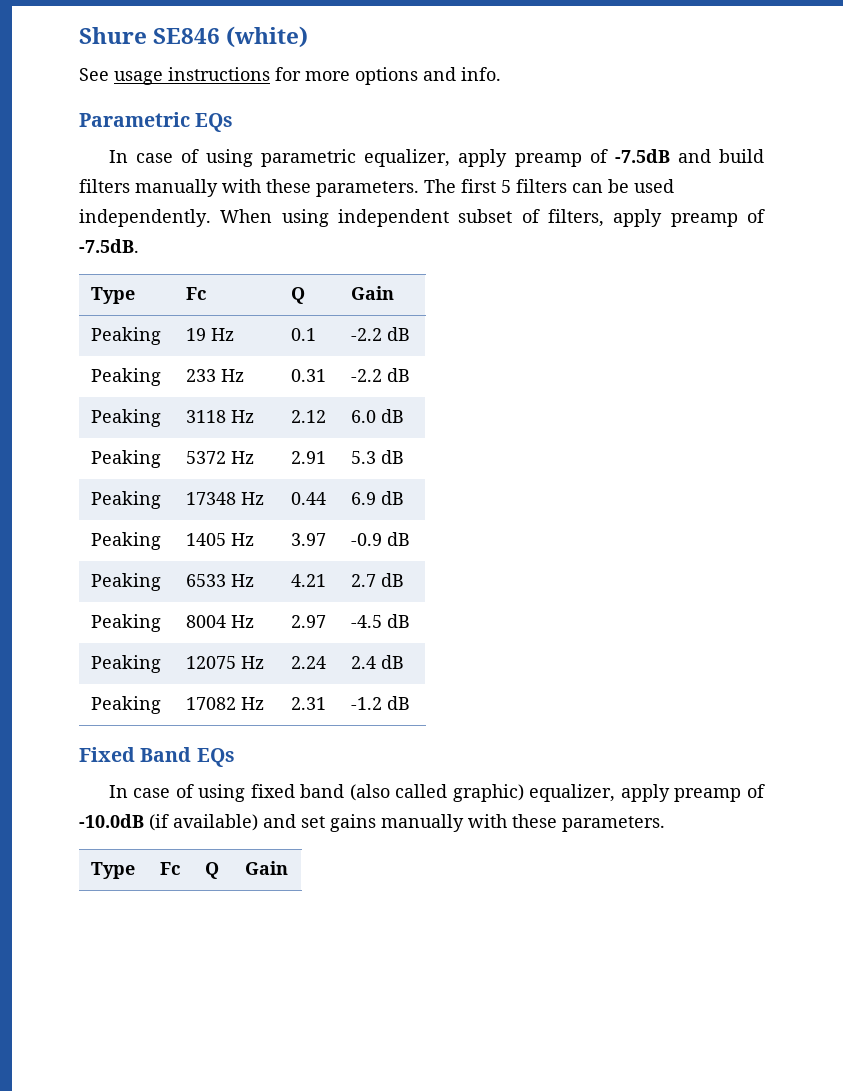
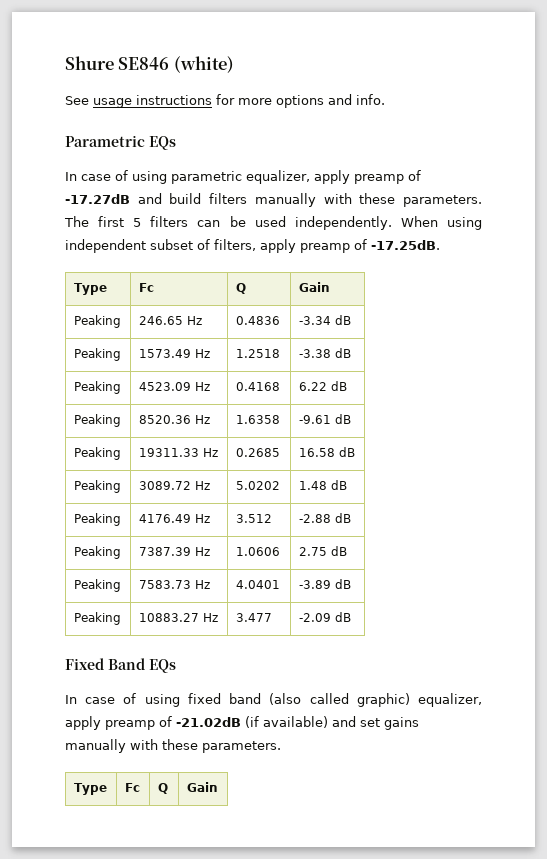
[614,149,670,163] -7.5dB -> [65,194,130,204] -17.27dB
[79,239,139,253] -7.5dB. -> [371,240,440,250] -17.25dB.
[186,328,235,341] [291,328,317,341] [351,327,411,341] [91,368,162,386] [186,369,245,382] [291,369,327,382] [351,368,411,382] [91,409,162,427] [186,410,255,423] [291,410,327,423] [351,409,405,423] [91,450,162,468] [186,451,255,464] [291,451,327,464] [351,450,405,464] [91,491,162,509] [186,492,265,505] [291,492,327,505] [351,491,405,505] [91,532,162,550] [186,533,255,546] [291,533,327,546] [351,532,411,546] [91,573,162,591] [186,574,255,587] [291,574,327,587] [351,573,405,587] [91,614,162,632] [186,615,255,628] [291,615,327,628] [351,614,411,628] [91,655,162,673] [186,656,265,669] [291,656,327,669] [351,655,405,669] [91,696,162,714] [186,697,265,710] [291,697,327,710] [351,697,383,710] 19 Hz | 0.1 | -2.2 dB // Peaking | 233 Hz | 0.31 | -2.2 dB // Peaking | 3118 Hz | 2.12 | 6.0 dB // Peaking | 5372 Hz | 2.91 | 5.3 dB // Peaking | 17348 Hz | 0.44 | 6.9 dB // Peaking | 1405 Hz | 3.97 | -0.9 dB // Peaking | 6533 Hz | 4.21 | 2.7 dB // Peaking | 8004 Hz | 2.97 | -4.5 dB // Peaking | 12075 Hz | 2.24 | 2.4 dB // Peaking | 17082 Hz | 2.31 | -1.2 -> [138,316,202,325] [235,316,280,325] [298,315,351,325] [73,348,121,361] [138,349,210,358] [235,349,280,358] [298,348,351,358] [73,381,121,394] [138,382,210,391] [235,382,280,391] [298,381,347,391] [73,414,121,427] [138,415,210,424] [235,415,280,424] [298,414,351,424] [73,447,121,460] [138,448,218,457] [235,448,280,457] [298,447,355,457] [73,480,121,493] [138,481,210,490] [235,481,280,490] [298,480,347,490] [73,513,121,526] [138,514,210,523] [235,514,272,523] [298,513,351,523] [73,546,121,559] [138,547,210,556] [235,547,280,556] [298,546,347,556] [73,579,121,592] [138,580,210,589] [235,580,280,589] [298,579,351,589] [73,612,121,625] [138,613,218,622] [235,613,272,622] [298,613,331,622] 246.65 Hz | 0.4836 | -3.34 dB // Peaking | 1573.49 Hz | 1.2518 | -3.38 dB // Peaking | 4523.09 Hz | 0.4168 | 6.22 dB // Peaking | 8520.36 Hz | 1.6358 | -9.61 dB // Peaking | 19311.33 Hz | 0.2685 | 16.58 dB // Peaking | 3089.72 Hz | 5.0202 | 1.48 dB // Peaking | 4176.49 Hz | 3.512 | -2.88 dB // Peaking | 7387.39 Hz | 1.0606 | 2.75 dB // Peaking | 7583.73 Hz | 4.0401 | -3.89 dB // Peaking | 10883.27 Hz | 3.477 | -2.09
[79,814,144,828] -10.0dB -> [176,717,241,727] -21.02dB

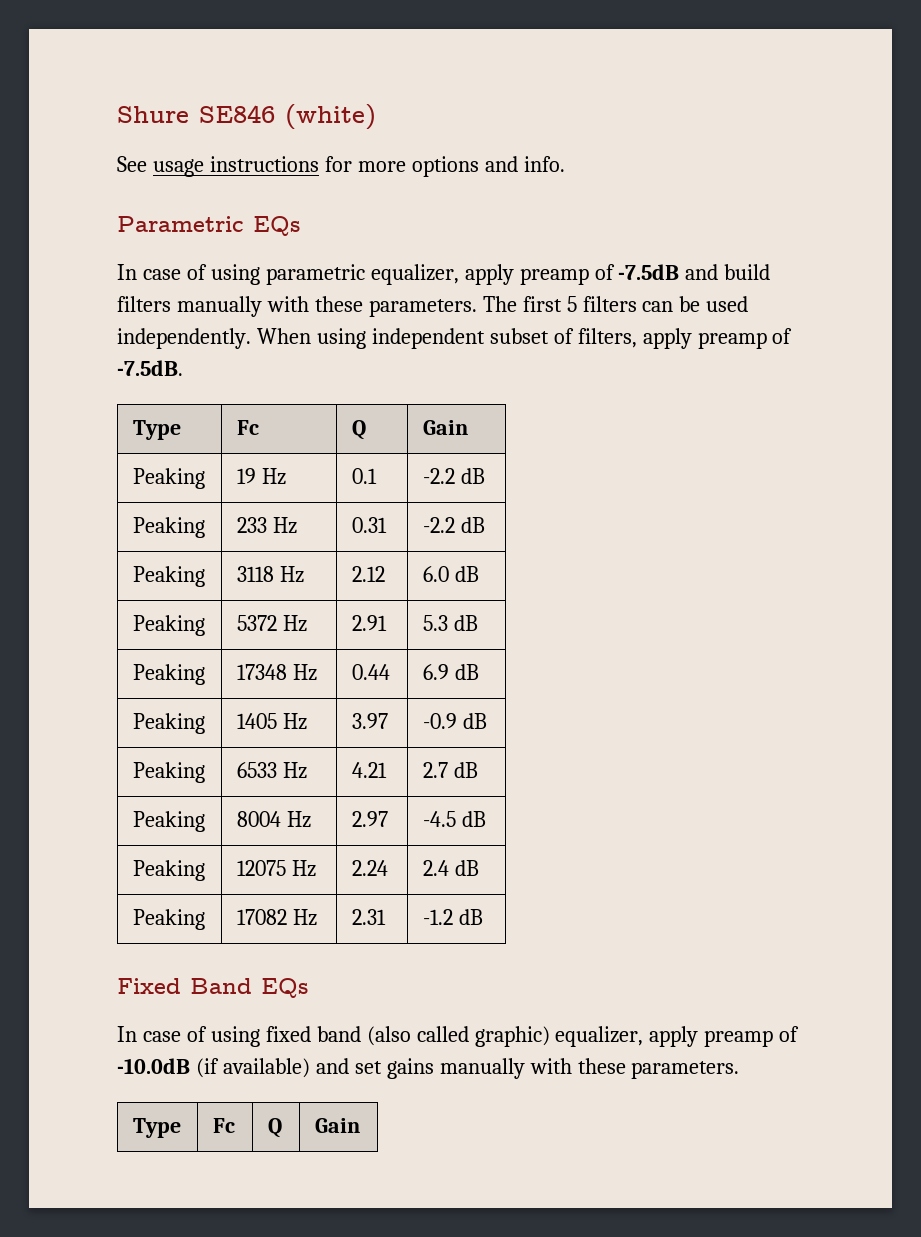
[65,194,130,204] -17.27dB -> [618,264,680,280] -7.5dB
[371,240,440,250] -17.25dB. -> [117,360,183,376] -7.5dB.
[138,316,202,325] [235,316,280,325] [298,315,351,325] [73,348,121,361] [138,349,210,358] [235,349,280,358] [298,348,351,358] [73,381,121,394] [138,382,210,391] [235,382,280,391] [298,381,347,391] [73,414,121,427] [138,415,210,424] [235,415,280,424] [298,414,351,424] [73,447,121,460] [138,448,218,457] [235,448,280,457] [298,447,355,457] [73,480,121,493] [138,481,210,490] [235,481,280,490] [298,480,347,490] [73,513,121,526] [138,514,210,523] [235,514,272,523] [298,513,351,523] [73,546,121,559] [138,547,210,556] [235,547,280,556] [298,546,347,556] [73,579,121,592] [138,580,210,589] [235,580,280,589] [298,579,351,589] [73,612,121,625] [138,613,218,622] [235,613,272,622] [298,613,331,622] 246.65 Hz | 0.4836 | -3.34 dB // Peaking | 1573.49 Hz | 1.2518 | -3.38 dB // Peaking | 4523.09 Hz | 0.4168 | 6.22 dB // Peaking | 8520.36 Hz | 1.6358 | -9.61 dB // Peaking | 19311.33 Hz | 0.2685 | 16.58 dB // Peaking | 3089.72 Hz | 5.0202 | 1.48 dB // Peaking | 4176.49 Hz | 3.512 | -2.88 dB // Peaking | 7387.39 Hz | 1.0606 | 2.75 dB // Peaking | 7583.73 Hz | 4.0401 | -3.89 dB // Peaking | 10883.27 Hz | 3.477 | -2.09 -> [236,468,286,485] [351,468,377,484] [422,468,485,484] [132,517,205,538] [236,517,297,534] [351,517,387,533] [422,517,485,533] [132,566,205,587] [236,566,304,583] [351,566,385,582] [422,566,479,582] [132,615,205,636] [236,615,307,632] [351,615,387,631] [422,615,478,631] [132,664,205,685] [236,664,317,681] [351,664,390,680] [422,664,479,680] [132,713,205,734] [236,713,307,730] [351,713,388,729] [422,713,487,729] [132,762,205,783] [236,762,307,779] [351,762,387,778] [422,762,478,778] [132,811,205,832] [236,811,311,828] [351,811,388,827] [422,811,486,827] [132,860,205,881] [236,860,316,877] [351,860,388,876] [422,860,479,876] [132,909,205,930] [236,909,317,926] [351,909,386,925] [422,909,453,925] 19 Hz | 0.1 | -2.2 dB // Peaking | 233 Hz | 0.31 | -2.2 dB // Peaking | 3118 Hz | 2.12 | 6.0 dB // Peaking | 5372 Hz | 2.91 | 5.3 dB // Peaking | 17348 Hz | 0.44 | 6.9 dB // Peaking | 1405 Hz | 3.97 | -0.9 dB // Peaking | 6533 Hz | 4.21 | 2.7 dB // Peaking | 8004 Hz | 2.97 | -4.5 dB // Peaking | 12075 Hz | 2.24 | 2.4 dB // Peaking | 17082 Hz | 2.31 | -1.2
[176,717,241,727] -21.02dB -> [117,1058,190,1074] -10.0dB

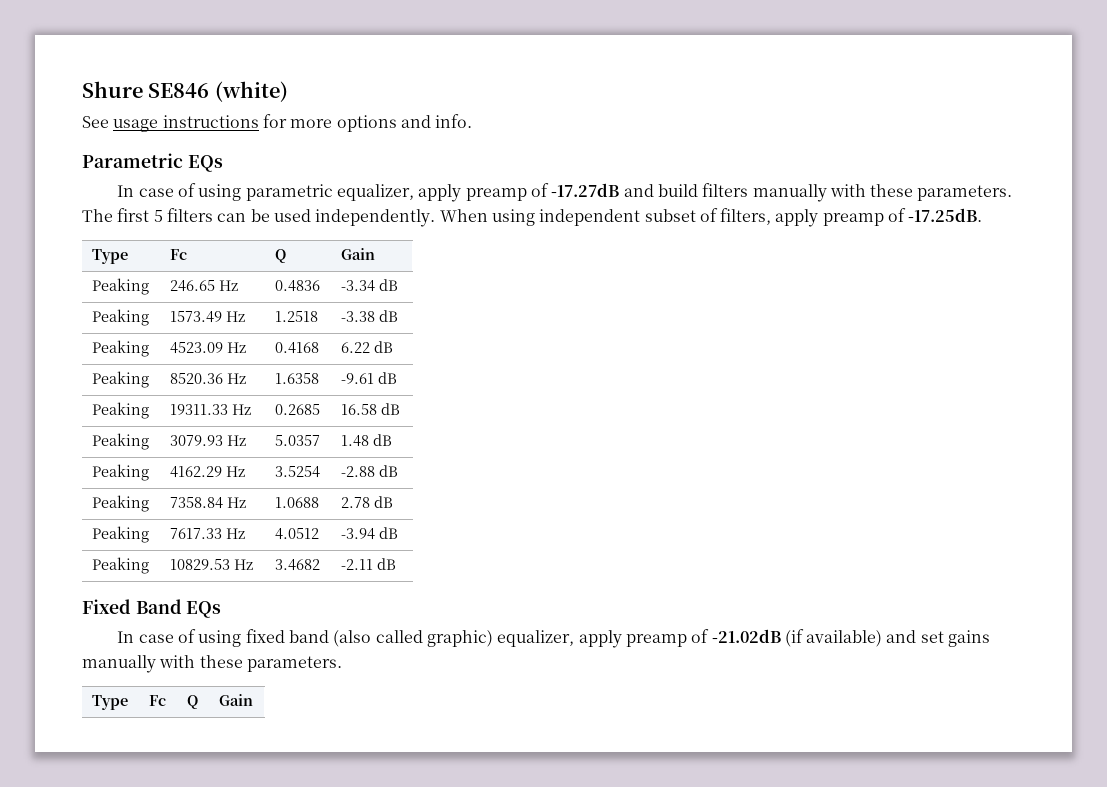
[618,264,680,280] -7.5dB -> [551,183,620,197] -17.27dB
[117,360,183,376] -7.5dB. -> [908,208,983,222] -17.25dB.
[236,468,286,485] [351,468,377,484] [422,468,485,484] [132,517,205,538] [236,517,297,534] [351,517,387,533] [422,517,485,533] [132,566,205,587] [236,566,304,583] [351,566,385,582] [422,566,479,582] [132,615,205,636] [236,615,307,632] [351,615,387,631] [422,615,478,631] [132,664,205,685] [236,664,317,681] [351,664,390,680] [422,664,479,680] [132,713,205,734] [236,713,307,730] [351,713,388,729] [422,713,487,729] [132,762,205,783] [236,762,307,779] [351,762,387,778] [422,762,478,778] [132,811,205,832] [236,811,311,828] [351,811,388,827] [422,811,486,827] [132,860,205,881] [236,860,316,877] [351,860,388,876] [422,860,479,876] [132,909,205,930] [236,909,317,926] [351,909,386,925] [422,909,453,925] 19 Hz | 0.1 | -2.2 dB // Peaking | 233 Hz | 0.31 | -2.2 dB // Peaking | 3118 Hz | 2.12 | 6.0 dB // Peaking | 5372 Hz | 2.91 | 5.3 dB // Peaking | 17348 Hz | 0.44 | 6.9 dB // Peaking | 1405 Hz | 3.97 | -0.9 dB // Peaking | 6533 Hz | 4.21 | 2.7 dB // Peaking | 8004 Hz | 2.97 | -4.5 dB // Peaking | 12075 Hz | 2.24 | 2.4 dB // Peaking | 17082 Hz | 2.31 | -1.2 -> [170,280,239,292] [275,280,321,292] [341,279,399,292] [92,309,150,326] [170,311,246,323] [275,311,319,322] [341,310,399,322] [92,340,150,357] [170,342,247,354] [275,342,320,354] [341,341,394,353] [92,371,150,388] [170,373,247,384] [275,373,320,384] [341,372,398,384] [92,402,150,419] [170,404,252,415] [275,404,321,415] [341,403,401,415] [92,433,150,450] [170,435,247,446] [275,435,321,446] [341,434,393,447] [92,464,150,481] [170,466,246,478] [275,466,321,478] [341,465,399,477] [92,495,150,512] [170,497,247,509] [275,497,320,508] [341,496,394,508] [92,526,150,543] [170,528,246,539] [275,528,320,540] [341,527,399,540] [92,557,150,574] [170,559,254,570] [275,559,321,571] [341,559,374,570] 246.65 Hz | 0.4836 | -3.34 dB // Peaking | 1573.49 Hz | 1.2518 | -3.38 dB // Peaking | 4523.09 Hz | 0.4168 | 6.22 dB // Peaking | 8520.36 Hz | 1.6358 | -9.61 dB // Peaking | 19311.33 Hz | 0.2685 | 16.58 dB // Peaking | 3079.93 Hz | 5.0357 | 1.48 dB // Peaking | 4162.29 Hz | 3.5254 | -2.88 dB // Peaking | 7358.84 Hz | 1.0688 | 2.78 dB // Peaking | 7617.33 Hz | 4.0512 | -3.94 dB // Peaking | 10829.53 Hz | 3.4682 | -2.11
[117,1058,190,1074] -10.0dB -> [711,629,781,643] -21.02dB

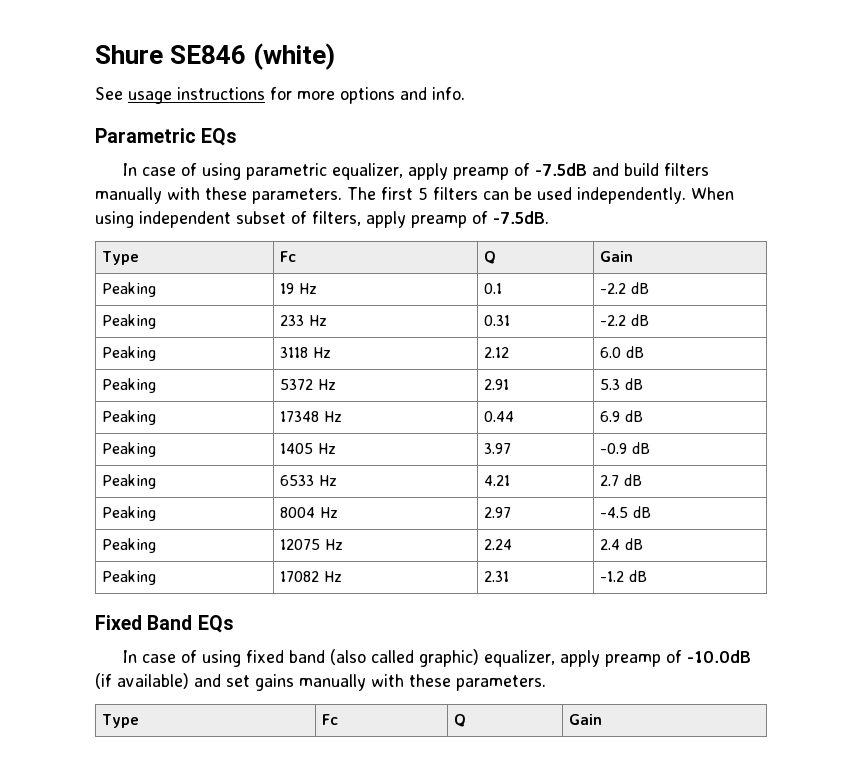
[551,183,620,197] -17.27dB -> [535,163,588,176] -7.5dB
[908,208,983,222] -17.25dB. -> [493,211,549,224] -7.5dB.
[170,280,239,292] [275,280,321,292] [341,279,399,292] [92,309,150,326] [170,311,246,323] [275,311,319,322] [341,310,399,322] [92,340,150,357] [170,342,247,354] [275,342,320,354] [341,341,394,353] [92,371,150,388] [170,373,247,384] [275,373,320,384] [341,372,398,384] [92,402,150,419] [170,404,252,415] [275,404,321,415] [341,403,401,415] [92,433,150,450] [170,435,247,446] [275,435,321,446] [341,434,393,447] [92,464,150,481] [170,466,246,478] [275,466,321,478] [341,465,399,477] [92,495,150,512] [170,497,247,509] [275,497,320,508] [341,496,394,508] [92,526,150,543] [170,528,246,539] [275,528,320,540] [341,527,399,540] [92,557,150,574] [170,559,254,570] [275,559,321,571] [341,559,374,570] 246.65 Hz | 0.4836 | -3.34 dB // Peaking | 1573.49 Hz | 1.2518 | -3.38 dB // Peaking | 4523.09 Hz | 0.4168 | 6.22 dB // Peaking | 8520.36 Hz | 1.6358 | -9.61 dB // Peaking | 19311.33 Hz | 0.2685 | 16.58 dB // Peaking | 3079.93 Hz | 5.0357 | 1.48 dB // Peaking | 4162.29 Hz | 3.5254 | -2.88 dB // Peaking | 7358.84 Hz | 1.0688 | 2.78 dB // Peaking | 7617.33 Hz | 4.0512 | -3.94 dB // Peaking | 10829.53 Hz | 3.4682 | -2.11 -> [280,283,318,294] [484,283,503,294] [600,282,650,294] [102,314,157,329] [280,315,328,326] [484,315,511,326] [600,314,650,326] [102,346,157,361] [280,347,332,358] [484,347,510,358] [600,346,645,358] [102,378,157,393] [280,379,337,390] [484,379,510,390] [600,378,644,390] [102,410,157,425] [280,411,343,422] [484,411,515,422] [600,410,644,422] [102,442,157,457] [280,443,337,454] [484,443,512,454] [600,442,651,454] [102,474,157,489] [280,475,338,486] [484,475,511,486] [600,474,643,486] [102,506,157,521] [280,507,339,518] [484,507,512,518] [600,506,652,518] [102,538,157,553] [280,539,344,550] [484,539,513,550] [600,538,644,550] [102,570,157,585] [280,571,343,582] [484,571,510,582] [600,571,625,582] 19 Hz | 0.1 | -2.2 dB // Peaking | 233 Hz | 0.31 | -2.2 dB // Peaking | 3118 Hz | 2.12 | 6.0 dB // Peaking | 5372 Hz | 2.91 | 5.3 dB // Peaking | 17348 Hz | 0.44 | 6.9 dB // Peaking | 1405 Hz | 3.97 | -0.9 dB // Peaking | 6533 Hz | 4.21 | 2.7 dB // Peaking | 8004 Hz | 2.97 | -4.5 dB // Peaking | 12075 Hz | 2.24 | 2.4 dB // Peaking | 17082 Hz | 2.31 | -1.2
[711,629,781,643] -21.02dB -> [687,650,752,663] -10.0dB

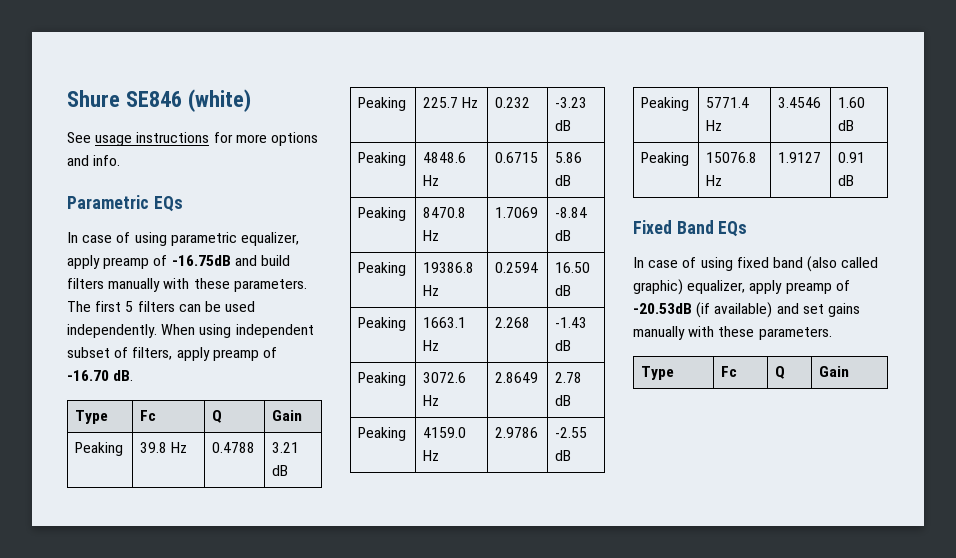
[535,163,588,176] -7.5dB -> [171,255,231,266] -16.75dB
[493,211,549,224] -7.5dB. -> [67,370,134,381] -16.70 dB.
[280,283,318,294] [484,283,503,294] [600,282,650,294] [102,314,157,329] [280,315,328,326] [484,315,511,326] [600,314,650,326] [102,346,157,361] [280,347,332,358] [484,347,510,358] [600,346,645,358] [102,378,157,393] [280,379,337,390] [484,379,510,390] [600,378,644,390] [102,410,157,425] [280,411,343,422] [484,411,515,422] [600,410,644,422] [102,442,157,457] [280,443,337,454] [484,443,512,454] [600,442,651,454] [102,474,157,489] [280,475,338,486] [484,475,511,486] [600,474,643,486] [102,506,157,521] [280,507,339,518] [484,507,512,518] [600,506,652,518] [102,538,157,553] [280,539,344,550] [484,539,513,550] [600,538,644,550] [102,570,157,585] [280,571,343,582] [484,571,510,582] [600,571,625,582] 19 Hz | 0.1 | -2.2 dB // Peaking | 233 Hz | 0.31 | -2.2 dB // Peaking | 3118 Hz | 2.12 | 6.0 dB // Peaking | 5372 Hz | 2.91 | 5.3 dB // Peaking | 17348 Hz | 0.44 | 6.9 dB // Peaking | 1405 Hz | 3.97 | -0.9 dB // Peaking | 6533 Hz | 4.21 | 2.7 dB // Peaking | 8004 Hz | 2.97 | -4.5 dB // Peaking | 12075 Hz | 2.24 | 2.4 dB // Peaking | 17082 Hz | 2.31 | -1.2 -> [140,442,188,453] [212,442,256,453] [272,442,300,453] [272,465,289,476] [358,97,407,111] [423,97,479,108] [495,97,531,108] [555,97,588,108] [555,120,572,131] [358,152,407,166] [423,152,467,163] [423,175,440,186] [495,152,539,163] [555,152,583,163] [555,175,572,186] [358,207,407,221] [423,207,467,218] [423,230,440,241] [495,207,539,218] [555,207,588,218] [555,230,572,241] [358,262,407,276] [423,262,475,273] [423,285,440,296] [495,262,539,273] [555,262,591,273] [555,285,572,296] [358,317,407,331] [423,317,467,328] [423,340,440,351] [495,317,531,328] [555,317,588,328] [555,340,572,351] [358,372,407,386] [423,372,467,383] [423,395,440,406] [495,372,539,383] [555,372,583,383] [555,395,572,406] [358,427,407,441] [423,427,467,438] [423,450,440,461] [495,427,539,438] [555,427,588,438] [555,450,572,461] [641,97,690,111] [706,97,750,108] [706,120,723,131] [778,97,822,108] [838,97,866,108] [838,120,855,131] [641,152,690,166] [706,152,758,163] [706,175,723,186] [778,152,822,163] [838,152,866,163] 39.8 Hz | 0.4788 | 3.21 dB // Peaking | 225.7 Hz | 0.232 | -3.23 dB // Peaking | 4848.6 Hz | 0.6715 | 5.86 dB // Peaking | 8470.8 Hz | 1.7069 | -8.84 dB // Peaking | 19386.8 Hz | 0.2594 | 16.50 dB // Peaking | 1663.1 Hz | 2.268 | -1.43 dB // Peaking | 3072.6 Hz | 2.8649 | 2.78 dB // Peaking | 4159.0 Hz | 2.9786 | -2.55 dB // Peaking | 5771.4 Hz | 3.4546 | 1.60 dB // Peaking | 15076.8 Hz | 1.9127 | 0.91
[687,650,752,663] -10.0dB -> [633,303,692,314] -20.53dB

